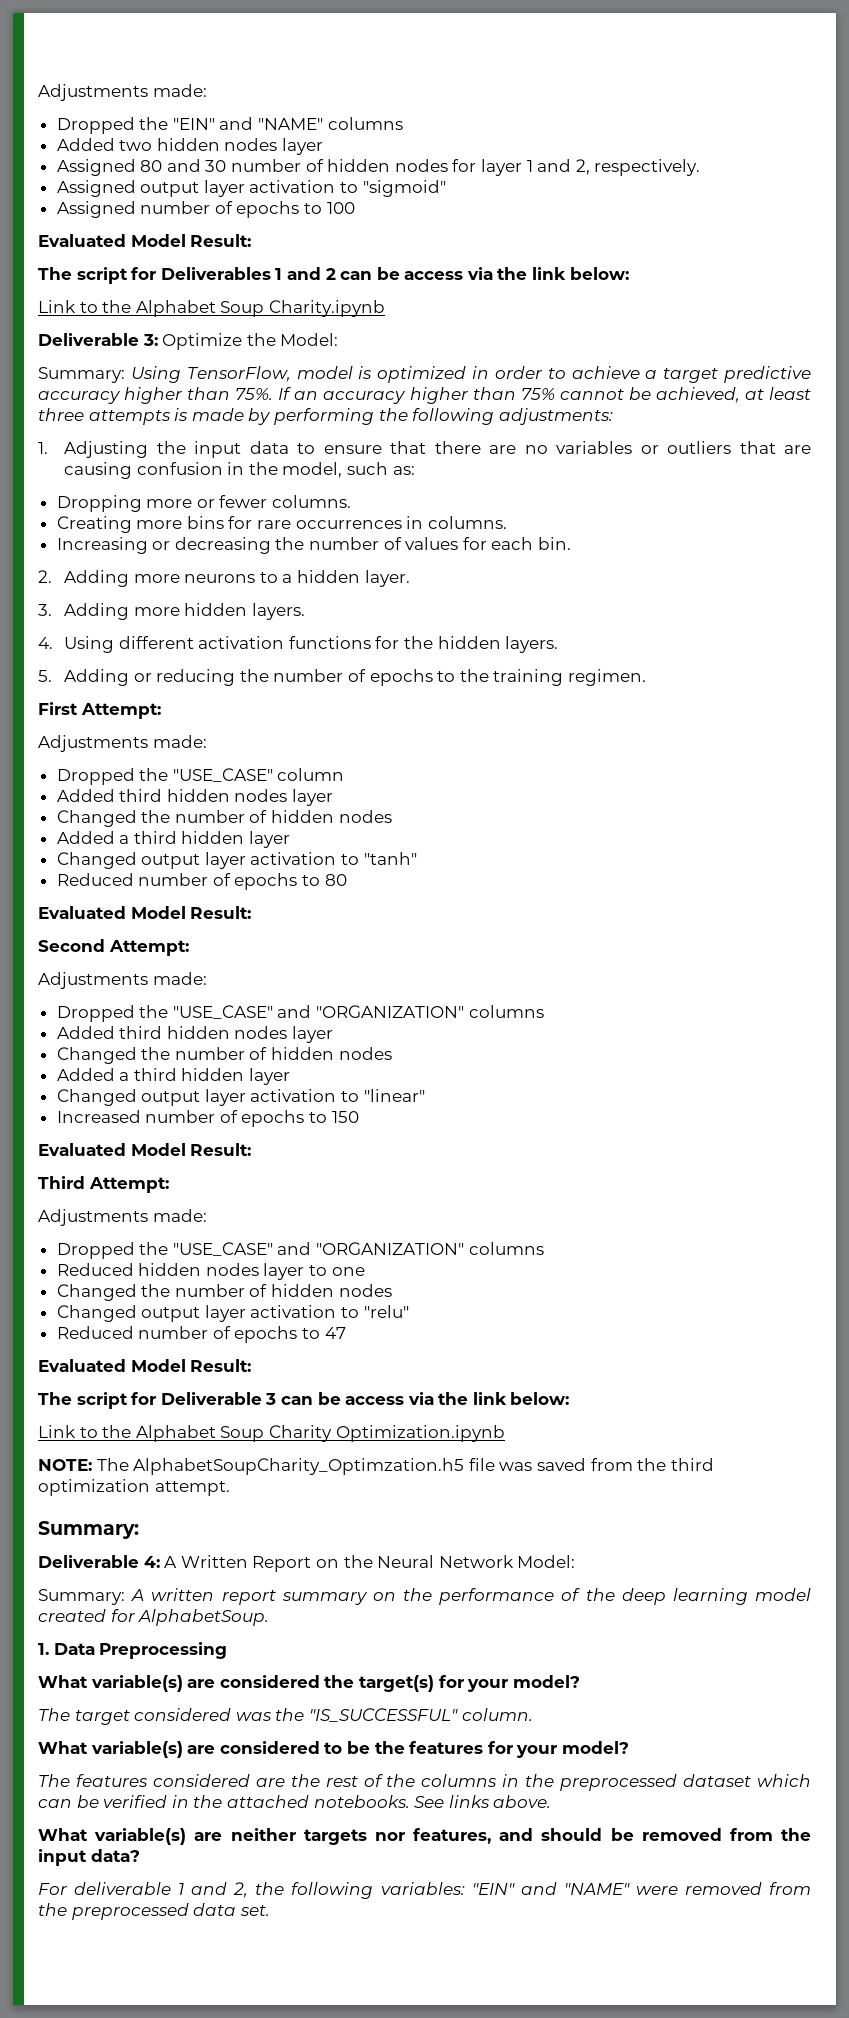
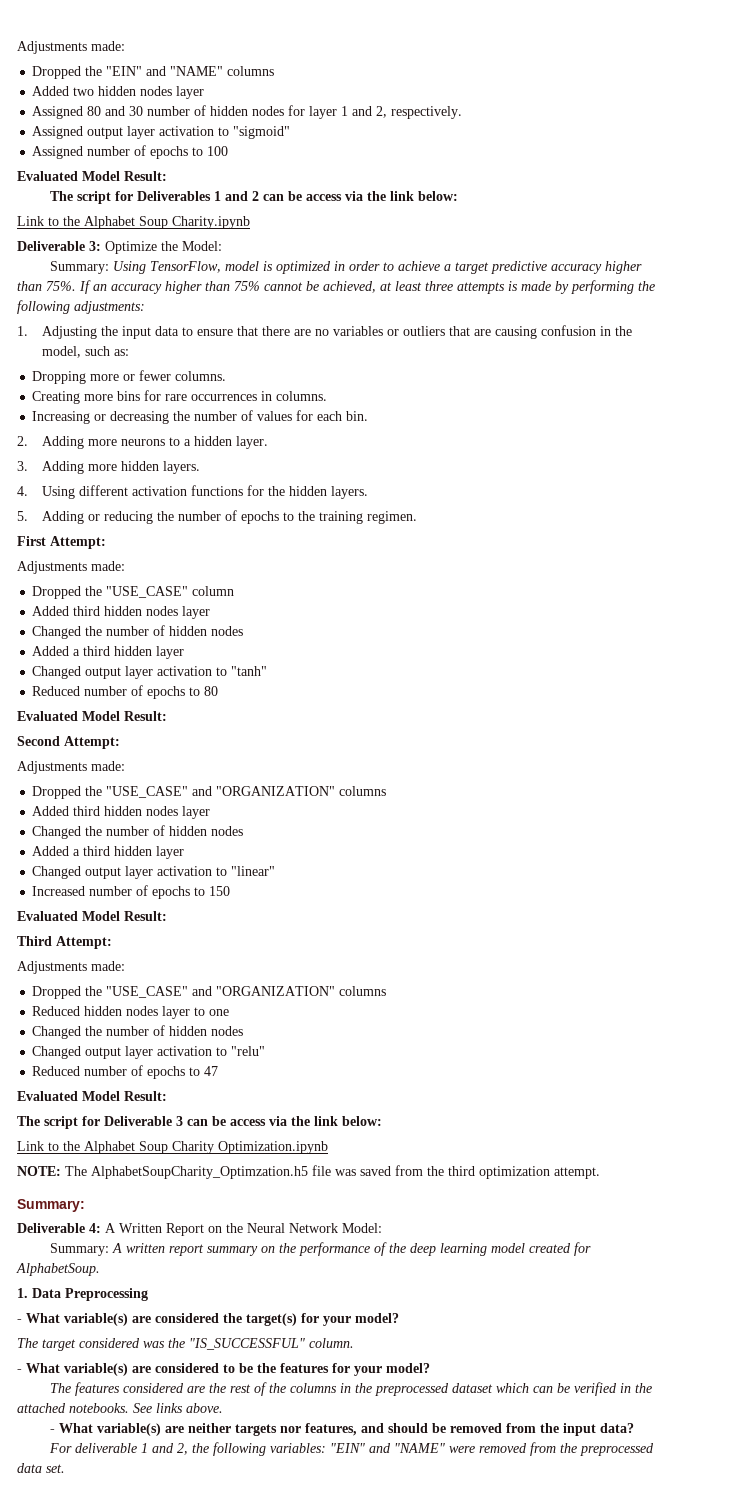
(228, 1650) none -> [17,1319,22,1323] -
(533, 1714) none -> [17,1369,22,1373] -
(552, 1801) none -> [49,1429,55,1433] -

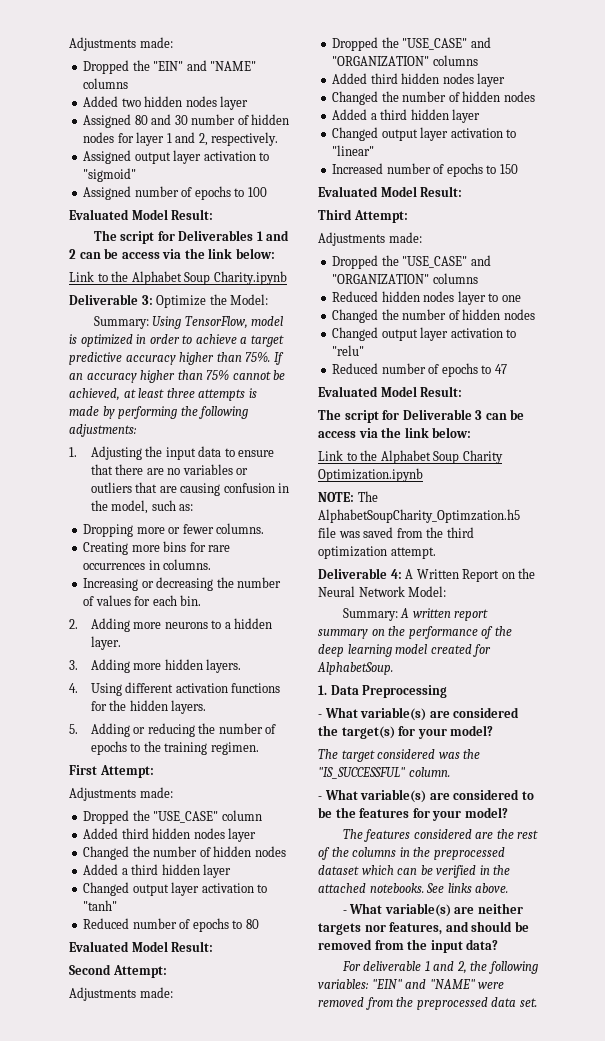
[17,1199,85,1212] // Summary: -> (436, 553) none

